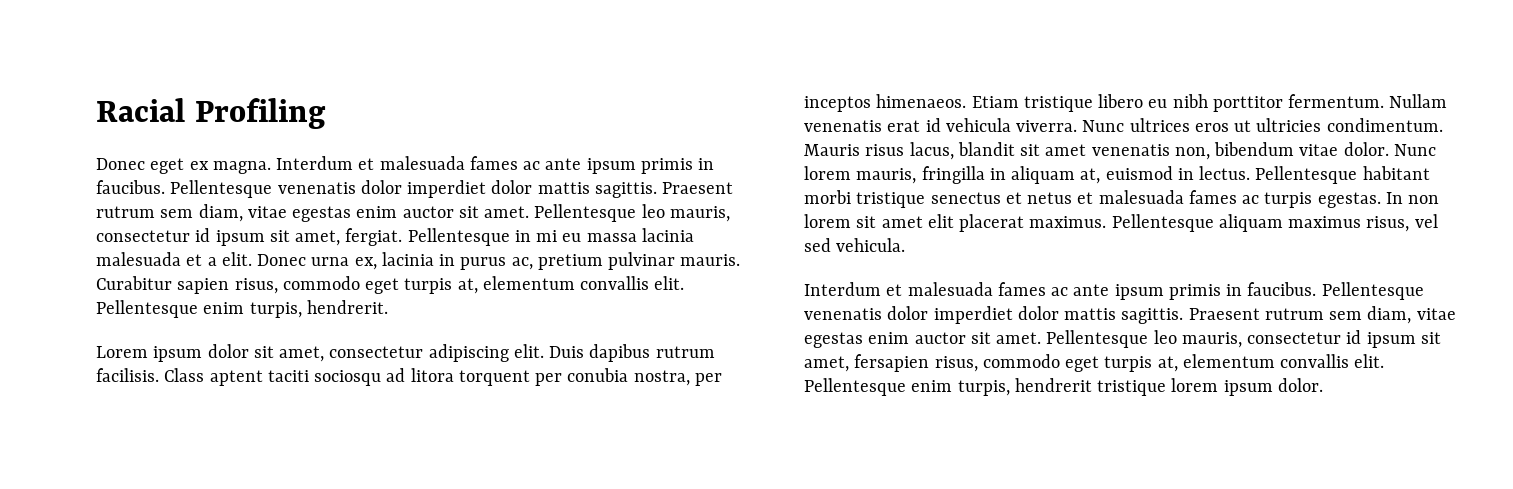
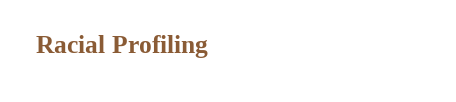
[96,156,715,174] [96,180,734,198] [96,204,730,222] [96,228,694,246] [96,252,741,270] [96,276,685,294] [96,300,388,318] [96,344,715,362] [96,368,722,386] [804,94,1448,112] [804,118,1443,132] [804,142,1436,160] [804,166,1430,184] [804,190,1440,208] [804,214,1438,232] [804,238,906,252] [804,282,1424,300] [804,306,1456,324] [804,330,1441,348] [804,354,1385,372] [804,378,1323,396] // Donec eget ex magna. Interdum et malesuada fames ac ante ipsum primis in faucibus. Pellentesque venenatis dolor imperdiet dolor mattis sagittis. Praesent rutrum sem diam, vitae egestas enim auctor sit amet. Pellentesque leo mauris, consectetur id ipsum sit amet, fergiat. Pellentesque in mi eu massa lacinia malesuada et a elit. Donec urna ex, lacinia in purus ac, pretium pulvinar mauris. Curabitur sapien risus, commodo eget turpis at, elementum convallis elit. Pellentesque enim turpis, hendrerit. // Lorem ipsum dolor sit amet, consectetur adipiscing elit. Duis dapibus rutrum facilisis. Class aptent taciti sociosqu ad litora torquent per conubia nostra, per inceptos himenaeos. Etiam tristique libero eu nibh porttitor fermentum. Nullam venenatis erat id vehicula viverra. Nunc ultrices eros ut ultricies condimentum. Mauris risus lacus, blandit sit amet venenatis non, bibendum vitae dolor. Nunc lorem mauris, fringilla in aliquam at, euismod in lectus. Pellentesque habitant morbi tristique senectus et netus et malesuada fames ac turpis egestas. In non lorem sit amet elit placerat maximus. Pellentesque aliquam maximus risus, vel sed vehicula. // Interdum et malesuada fames ac ante ipsum primis in faucibus. Pellentesque venenatis dolor imperdiet dolor mattis sagittis. Praesent rutrum sem diam, vitae egestas enim auctor sit amet. Pellentesque leo mauris, consectetur id ipsum sit amet, fersapien risus, commodo eget turpis at, elementum convallis elit. Pellentesque enim turpis, hendrerit tristique lorem ipsum dolor. -> (208, 46) none

